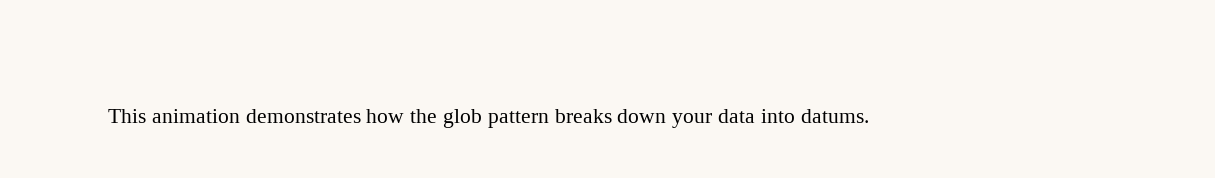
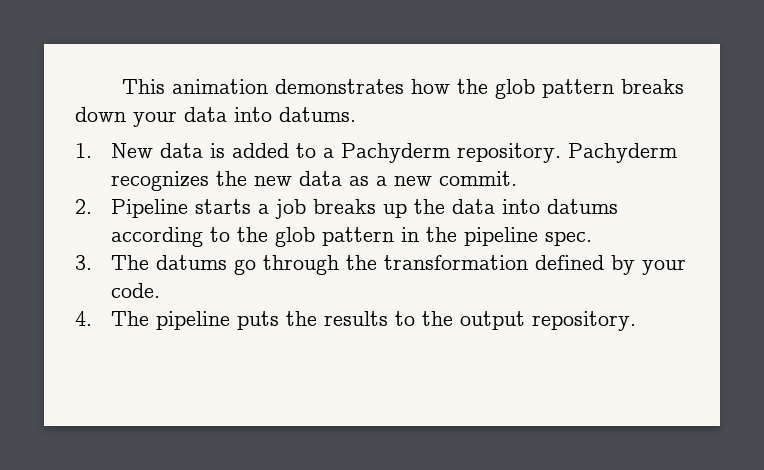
(869, 116) none -> [75,143,678,163] [110,171,517,191] [75,199,618,219] [110,227,592,247] [75,255,686,275] [110,283,160,298] [75,311,636,331] // 1. New data is added to a Pachyderm repository. Pachyderm recognizes the new data as a new commit. // 2. Pipeline starts a job breaks up the data into datums according to the glob pattern in the pipeline spec. // 3. The datums go through the transformation defined by your code. // 4. The pipeline puts the results to the output repository.

